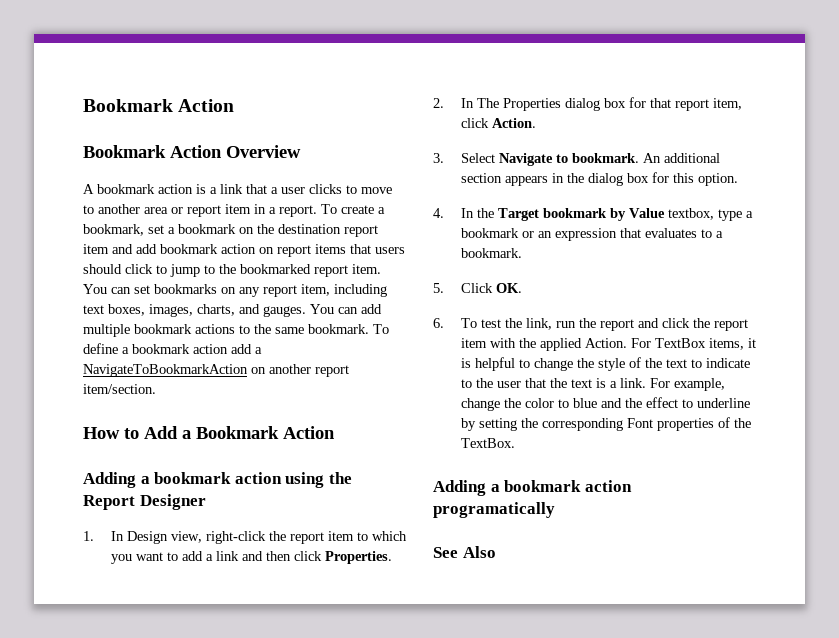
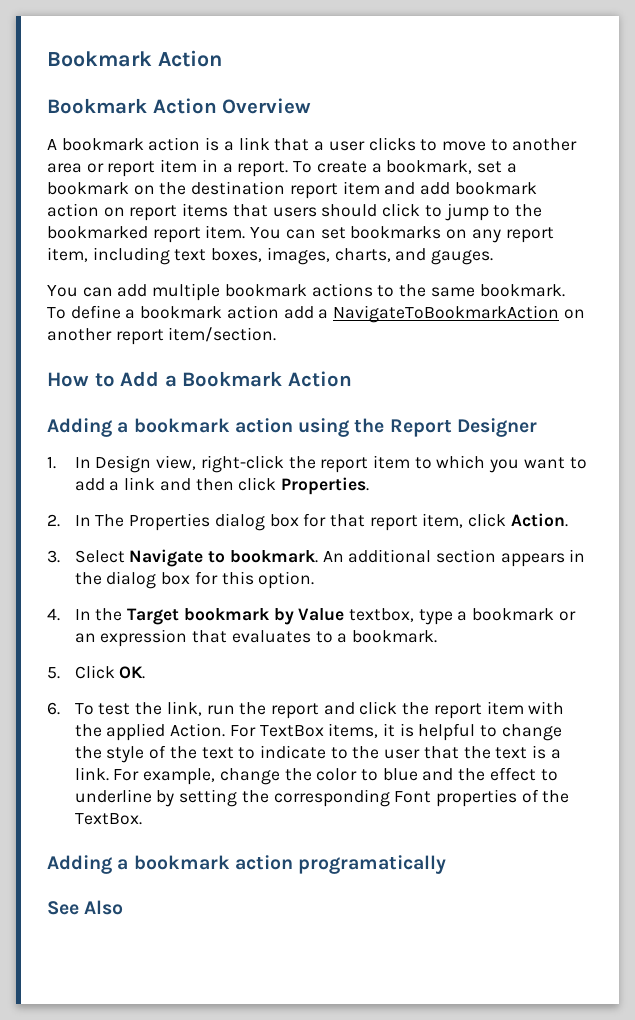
(306, 311) none -> (494, 257) //

